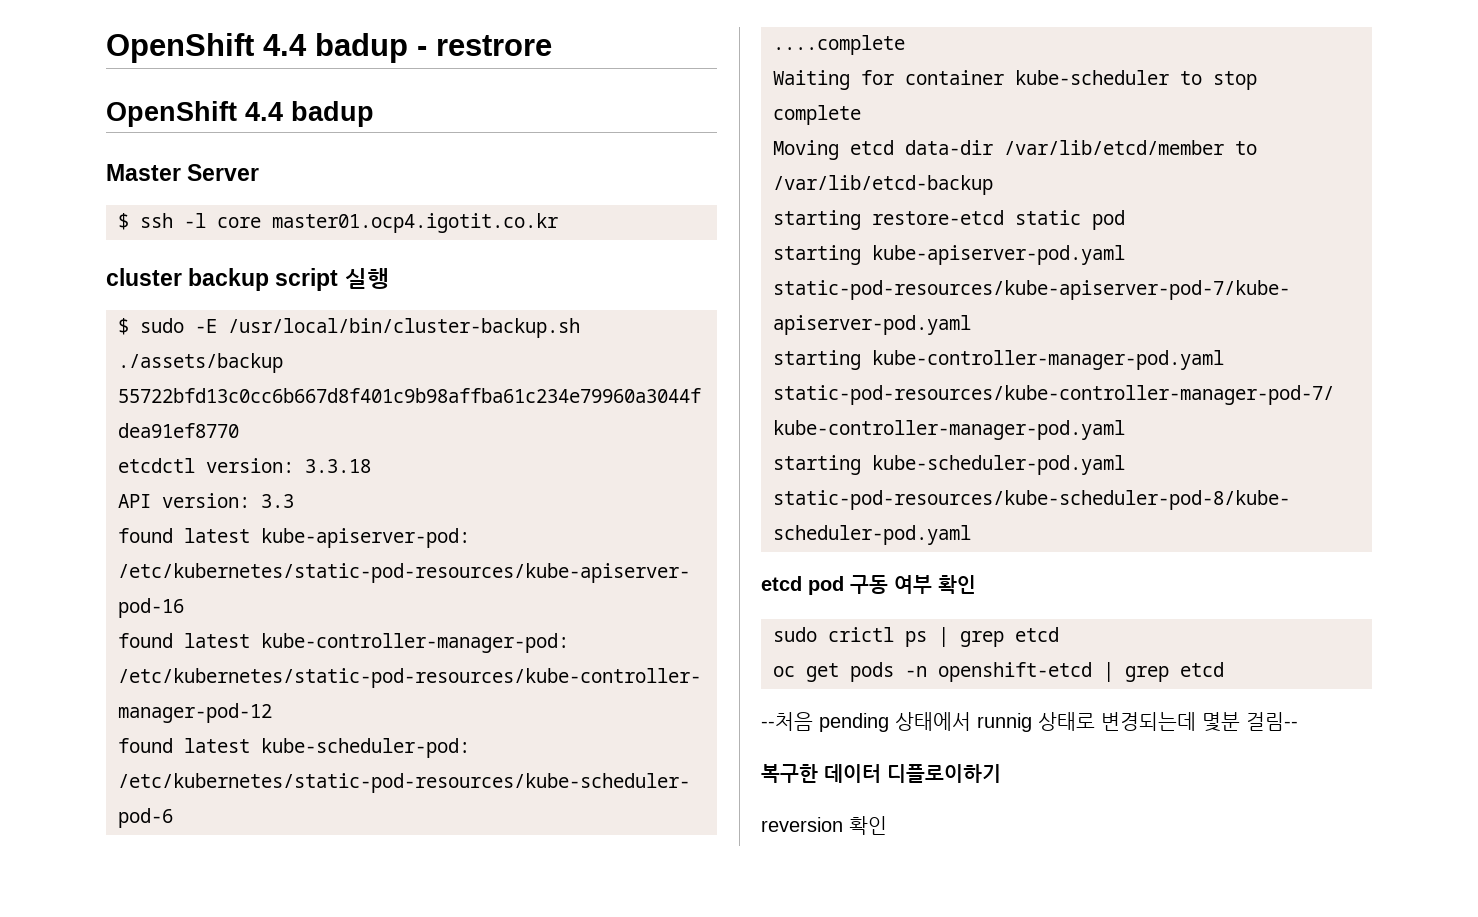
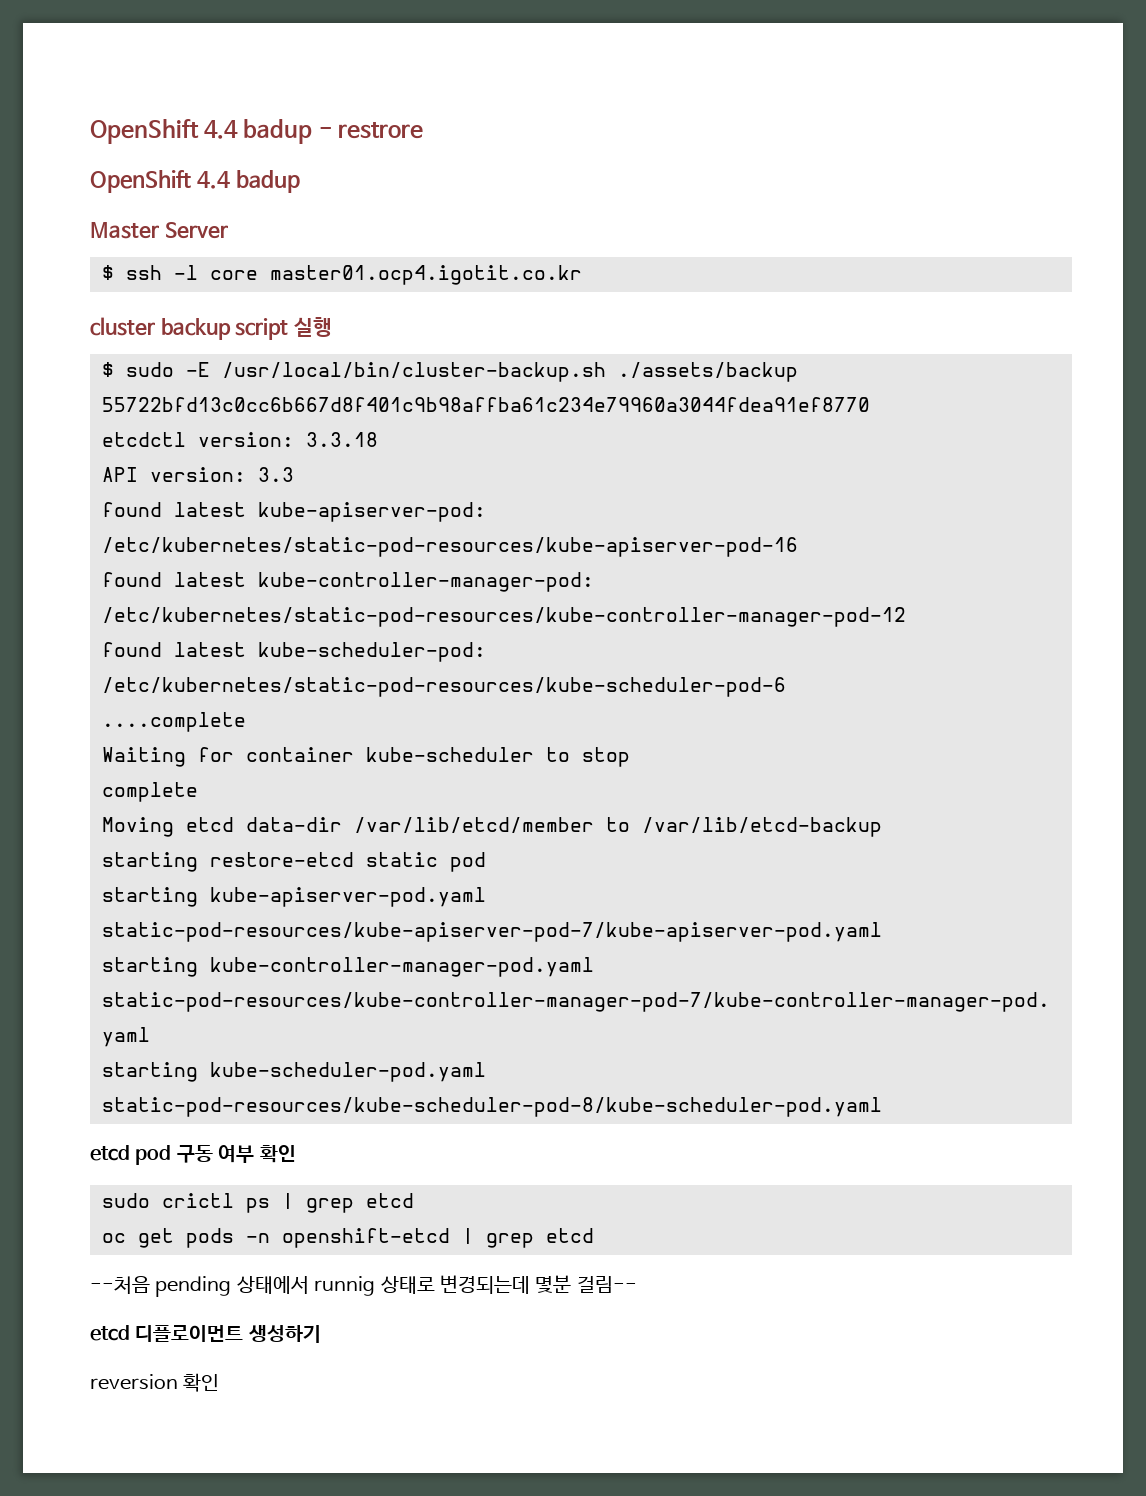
[761,764,1001,783] 복구한 데이터 디플로이하기 -> [90,1325,321,1343] etcd 디플로이먼트 생성하기

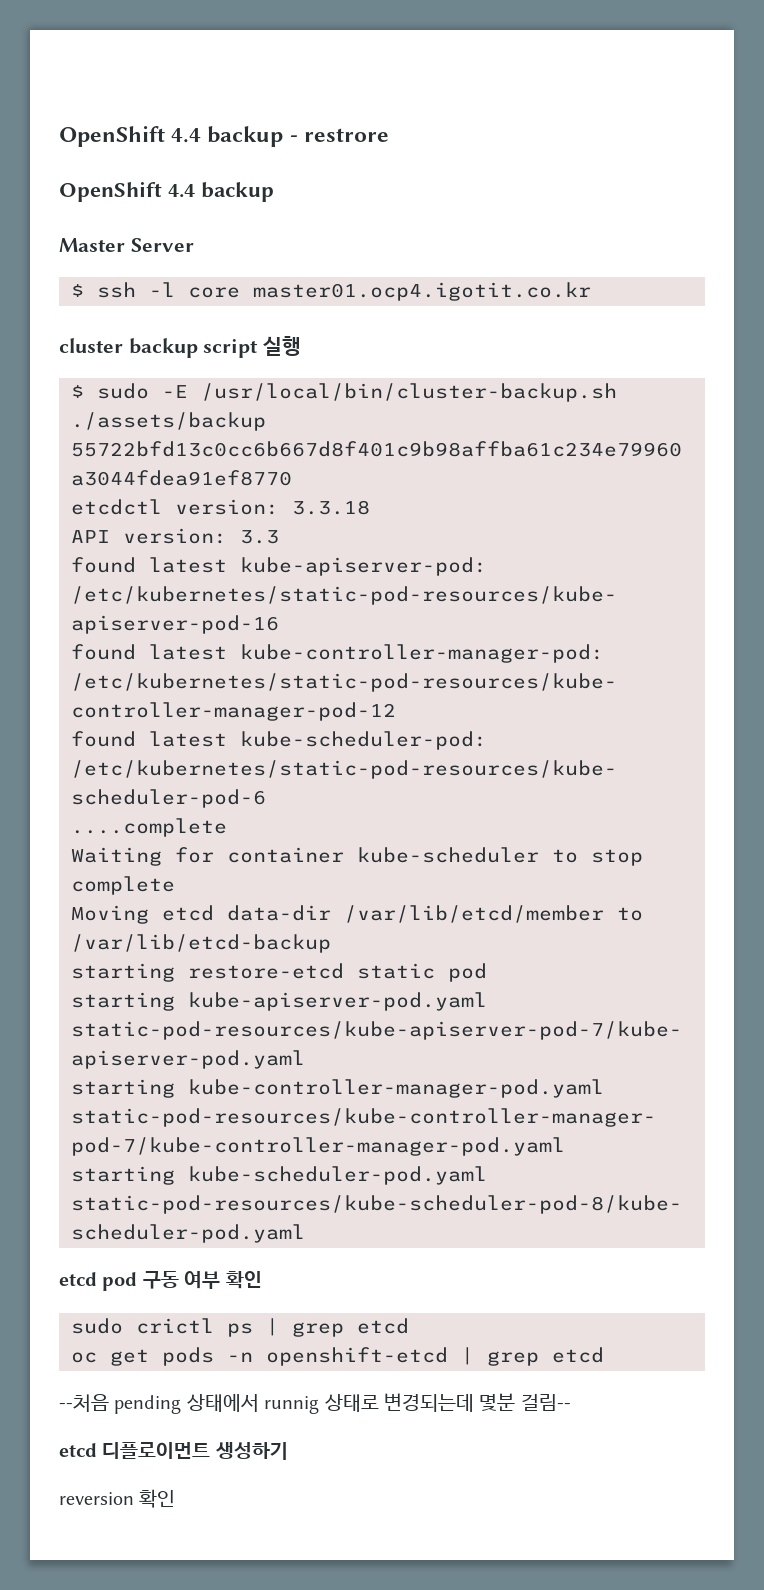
[90,119,313,144] OpenShift 4.4 badup -> [59,126,284,147] OpenShift 4.4 backup
[235,170,300,193] badup -> [201,182,274,202] backup

